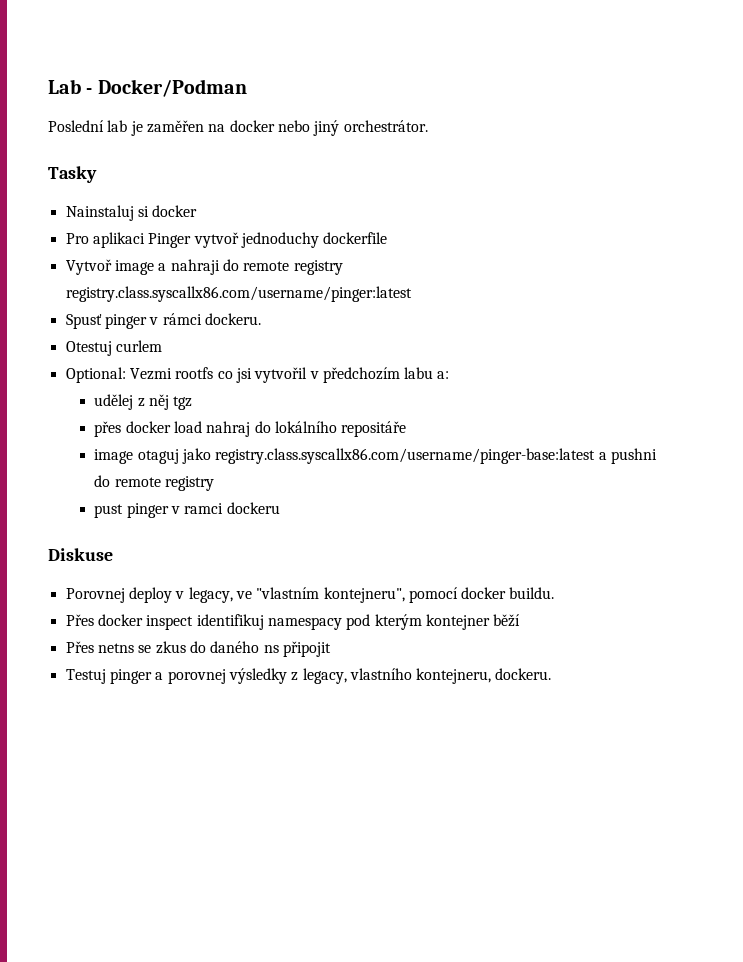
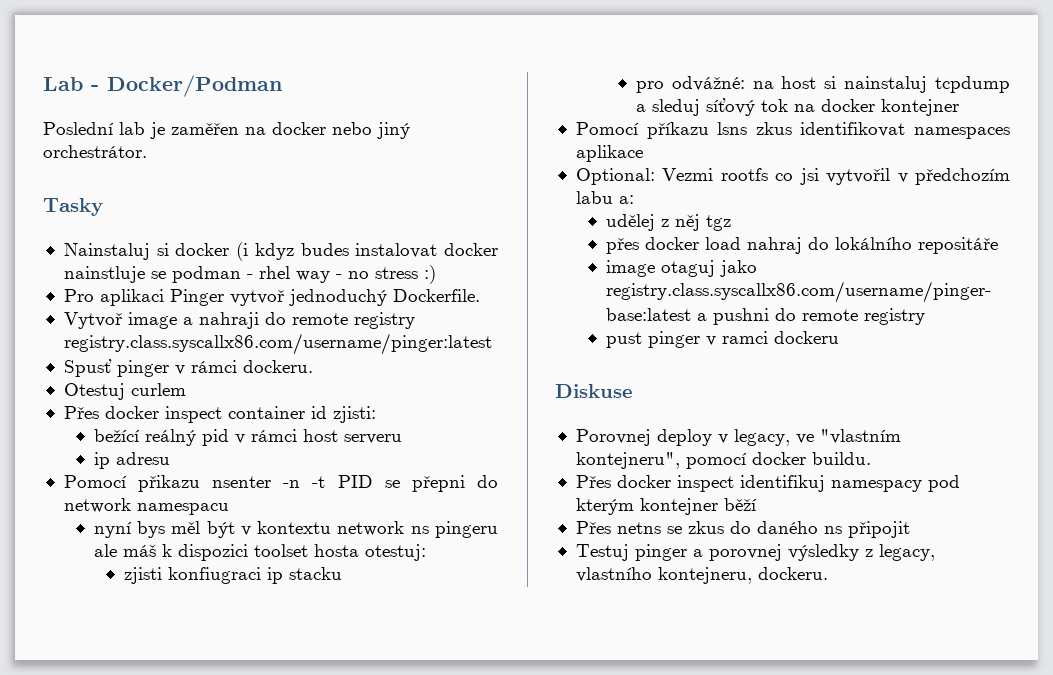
(198, 211) none -> [236,242,499,261] [63,265,436,284] (i kdyz budes instalovat docker nainstluje se podman - rhel way - no stress :)
[240,232,388,248] jednoduchy dockerfile -> [288,289,480,306] jednoduchý Dockerfile.
(162, 346) none -> [63,406,376,423] [93,429,402,446] [93,452,170,469] [63,475,498,492] [63,498,229,515] [93,521,498,538] [93,544,426,561] [123,567,342,584] [635,76,1010,93] [635,98,959,116] [575,122,1010,139] [575,145,643,162] // Přes docker inspect container id zjisti: // bežící reálný pid v rámci host serveru // ip adresu // Pomocí přikazu nsenter -n -t PID se přepni do network namespacu // nyní bys měl být v kontextu network ns pingeru ale máš k dispozici toolset hosta otestuj: // zjisti konfiugraci ip stacku // pro odvážné: na host si nainstaluj tcpdump a sleduj síťový tok na docker kontejner // Pomocí příkazu lsns zkus identifikovat namespaces aplikace

